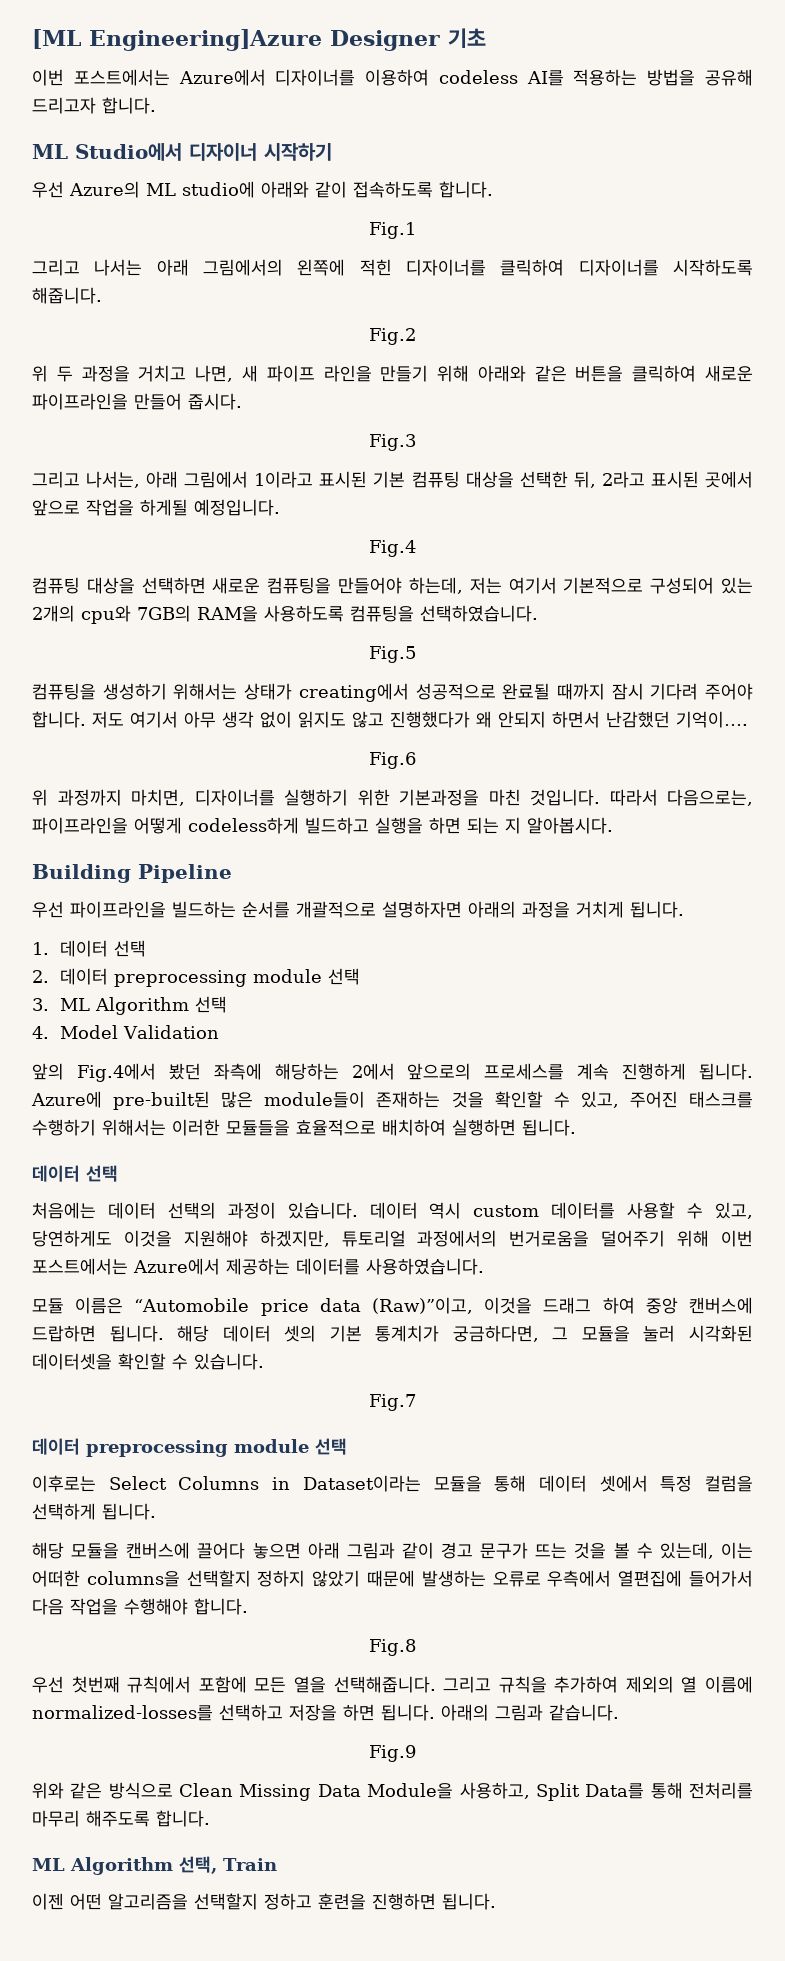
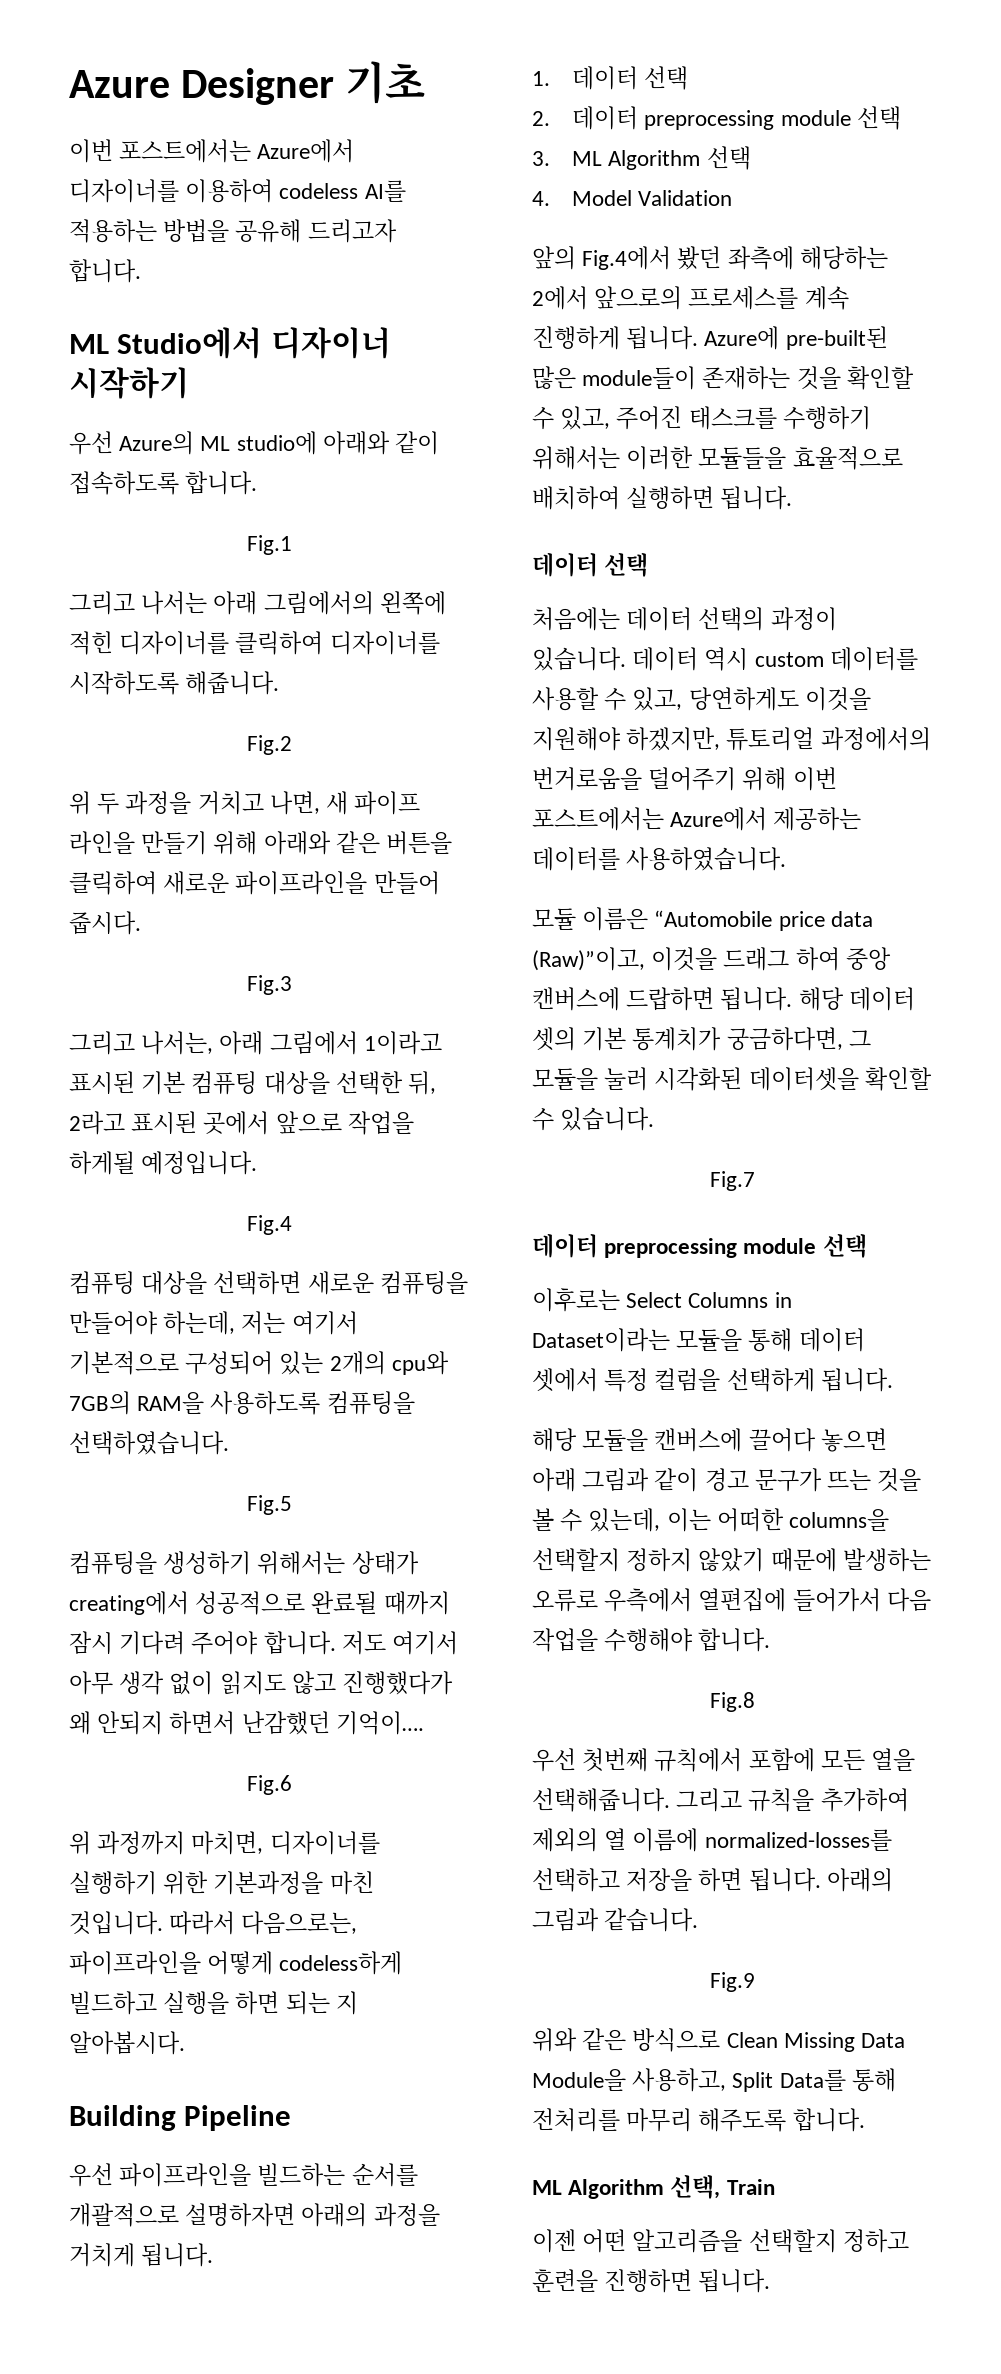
[32,29,322,51] [ML Engineering]Azure -> [69,70,170,98] Azure

